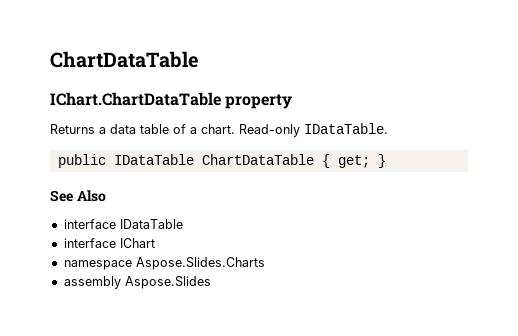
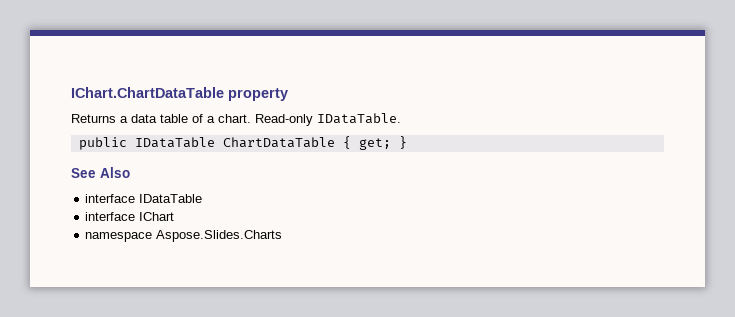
[50,51,199,68] ChartDataTable // -> (71, 92) none
[63,276,211,289] // assembly Aspose.Slides -> (283, 236) none

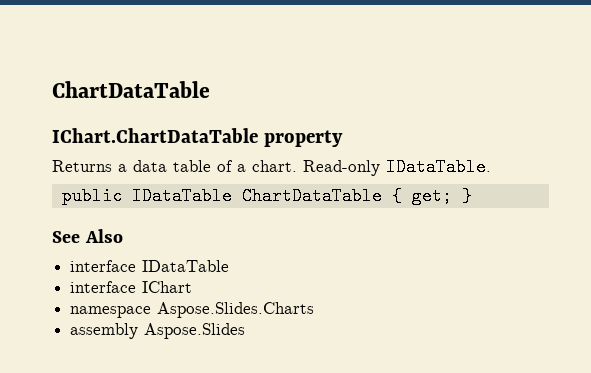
(71, 92) none -> [52,81,210,98] ChartDataTable //
(283, 236) none -> [70,323,246,339] // assembly Aspose.Slides

